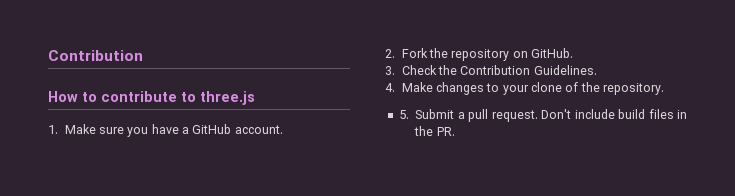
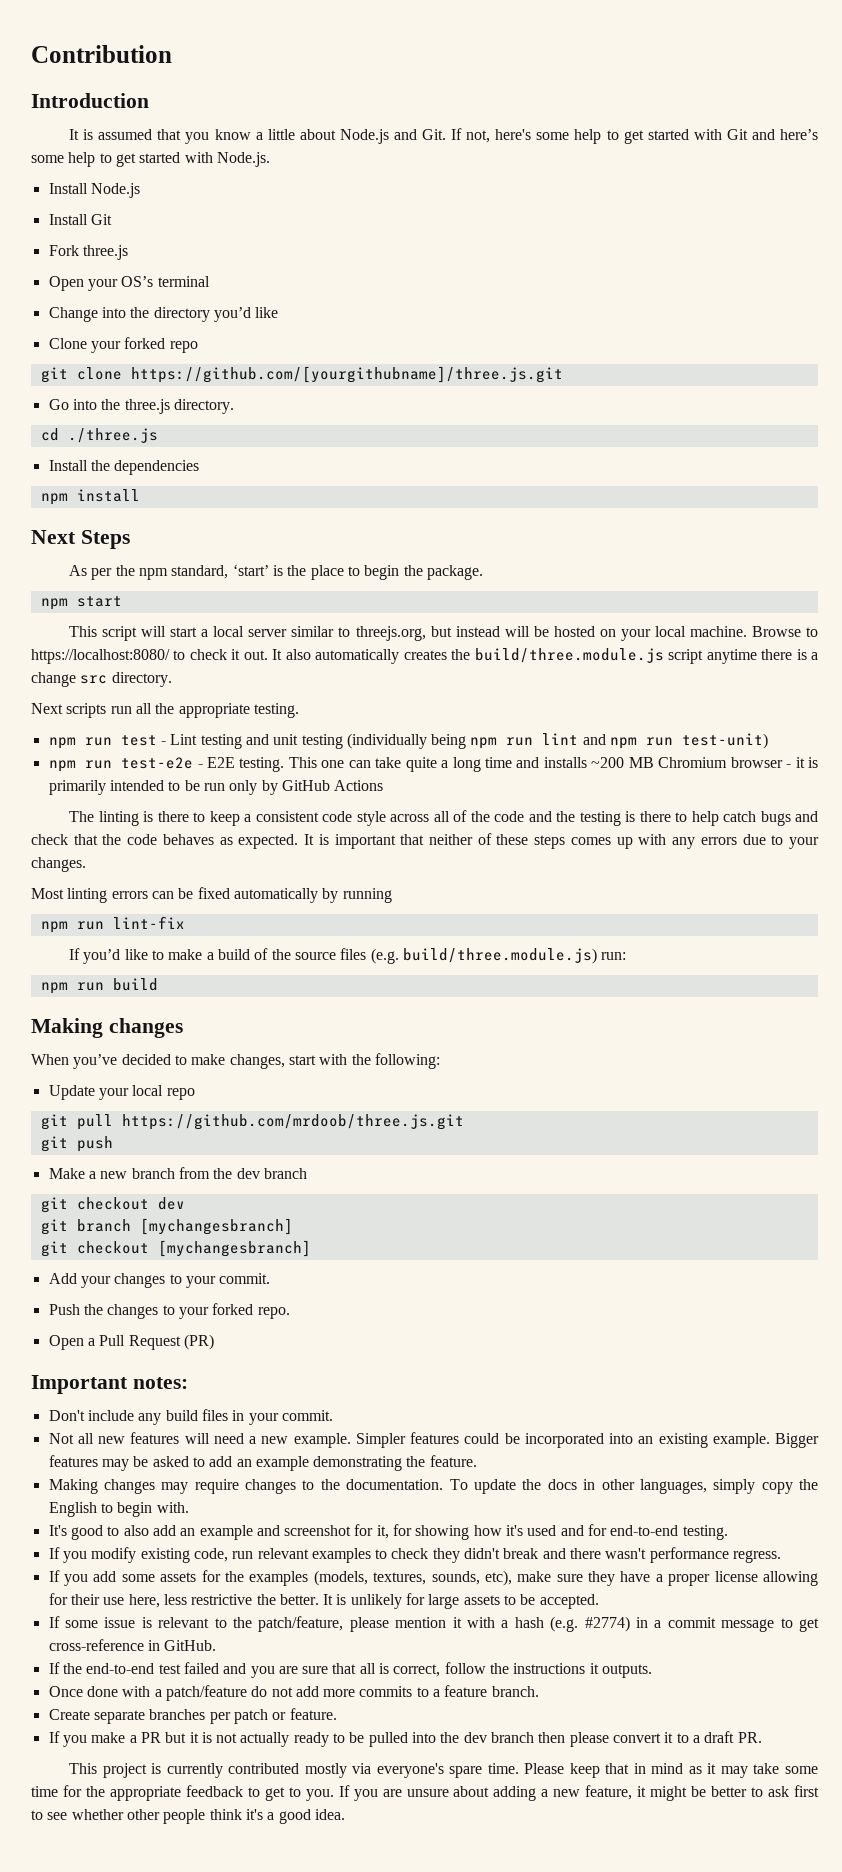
[48,91,255,105] [48,124,283,137] [385,48,574,61] [385,65,597,75] [385,82,665,95] [398,109,538,122] How to contribute to three.js // 1. Make sure you have a GitHub account. // 2. Fork the repository on GitHub. // 3. Check the Contribution Guidelines. // 4. Make changes to your clone of the repository. // 5. Submit a pull request. -> [31,93,149,108] [69,128,818,144] [31,152,270,167] [48,183,140,198] [48,214,112,225] [48,245,128,260] [48,276,210,291] [48,307,279,322] [48,337,198,353] [40,366,563,383] [48,399,234,414] [40,428,158,443] [48,460,200,475] [40,489,140,505] [31,530,130,549] [69,564,483,580] [40,596,122,610] [69,626,819,641] [31,648,819,664] [31,672,172,687] [31,703,299,718] [48,733,769,749] [48,757,818,772] [48,780,384,795] [69,810,818,826] [31,833,820,849] [31,857,86,872] [31,887,392,903] [40,916,185,933] [69,948,627,964] [40,978,158,994] [31,1018,183,1038] [31,1053,440,1069] [48,1085,195,1100] [40,1114,464,1130] [40,1136,113,1152] [48,1167,307,1179] [40,1197,185,1213] [40,1218,293,1235] [40,1240,311,1257] [48,1273,271,1288] [48,1303,290,1319] [48,1334,214,1350] [31,1375,188,1394] Introduction // It is assumed that you know a little about Node.js and Git. If not, here's some help to get started with Git and here’s some help to get started with Node.js. // Install Node.js // Install Git // Fork three.js // Open your OS’s terminal // Change into the directory you’d like // Clone your forked repo // git clone https://github.com/[yourgithubname]/three.js.git // Go into the three.js directory. // cd ./three.js // Install the dependencies // npm install // Next Steps // As per the npm standard, ‘start’ is the place to begin the package. // npm start // This script will start a local server similar to threejs.org, but instead will be hosted on your local machine. Browse to https://localhost:8080/ to check it out. It also automatically creates the build/three.module.js script anytime there is a change src directory. // Next scripts run all the appropriate testing. // npm run test - Lint testing and unit testing (individually being npm run lint and npm run test-unit) // npm run test-e2e - E2E testing. This one can take quite a long time and installs ~200 MB Chromium browser - it is primarily intended to be run only by GitHub Actions // The linting is there to keep a consistent code style across all of the code and the testing is there to help catch bugs and check that the code behaves as expected. It is important that neither of these steps comes up with any errors due to your changes. // Most linting errors can be fixed automatically by running // npm run lint-fix // If you’d like to make a build of the source files (e.g. build/three.module.js) run: // npm run build // Making changes // When you’ve decided to make changes, start with the following: // Update your local repo // git pull https://github.com/mrdoob/three.js.git // git push // Make a new branch from the dev branch // git checkout dev // git branch [mychangesbranch] // git checkout [mychangesbranch] // Add your changes to your commit. // Push the changes to your forked repo. // Open a Pull Request (PR) // Important notes: //
(615, 114) none -> [138,1413,162,1425] any
[414,126,455,136] the PR. -> [248,1410,333,1425] [48,1432,819,1448] [48,1455,477,1471] [48,1479,818,1494] [48,1502,189,1517] [48,1524,728,1540] [48,1547,782,1563] [48,1570,819,1586] [48,1593,599,1609] [48,1616,819,1632] [48,1639,217,1651] [48,1662,653,1678] [48,1685,539,1701] [48,1708,337,1724] [48,1731,762,1747] [69,1763,819,1778] [31,1785,820,1801] [31,1809,345,1824] your commit. // Not all new features will need a new example. Simpler features could be incorporated into an existing example. Bigger features may be asked to add an example demonstrating the feature. // Making changes may require changes to the documentation. To update the docs in other languages, simply copy the English to begin with. // It's good to also add an example and screenshot for it, for showing how it's used and for end-to-end testing. // If you modify existing code, run relevant examples to check they didn't break and there wasn't performance regress. // If you add some assets for the examples (models, textures, sounds, etc), make sure they have a proper license allowing for their use here, less restrictive the better. It is unlikely for large assets to be accepted. // If some issue is relevant to the patch/feature, please mention it with a hash (e.g. #2774) in a commit message to get cross-reference in GitHub. // If the end-to-end test failed and you are sure that all is correct, follow the instructions it outputs. // Once done with a patch/feature do not add more commits to a feature branch. // Create separate branches per patch or feature. // If you make a PR but it is not actually ready to be pulled into the dev branch then please convert it to a draft PR. // This project is currently contributed mostly via everyone's spare time. Please keep that in mind as it may take some time for the appropriate feedback to get to you. If you are unsure about adding a new feature, it might be better to ask first to see whether other people think it's a good idea.

